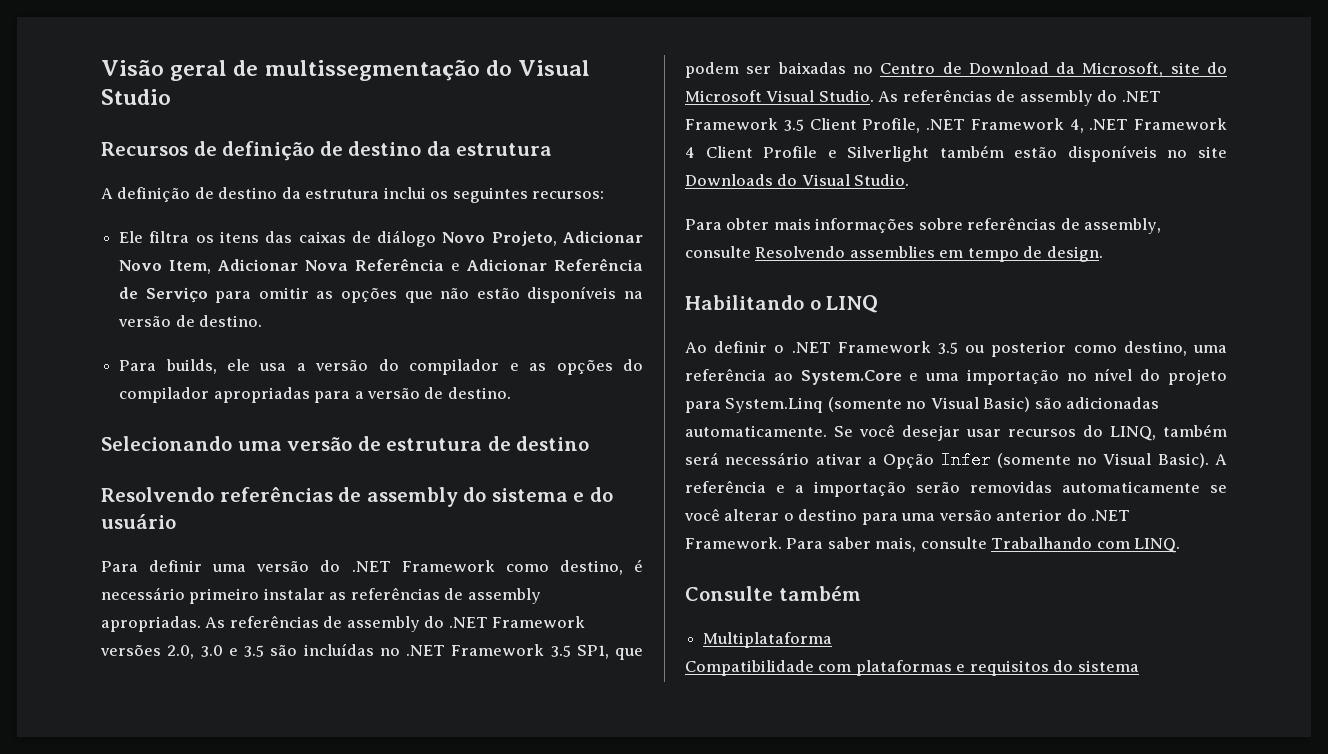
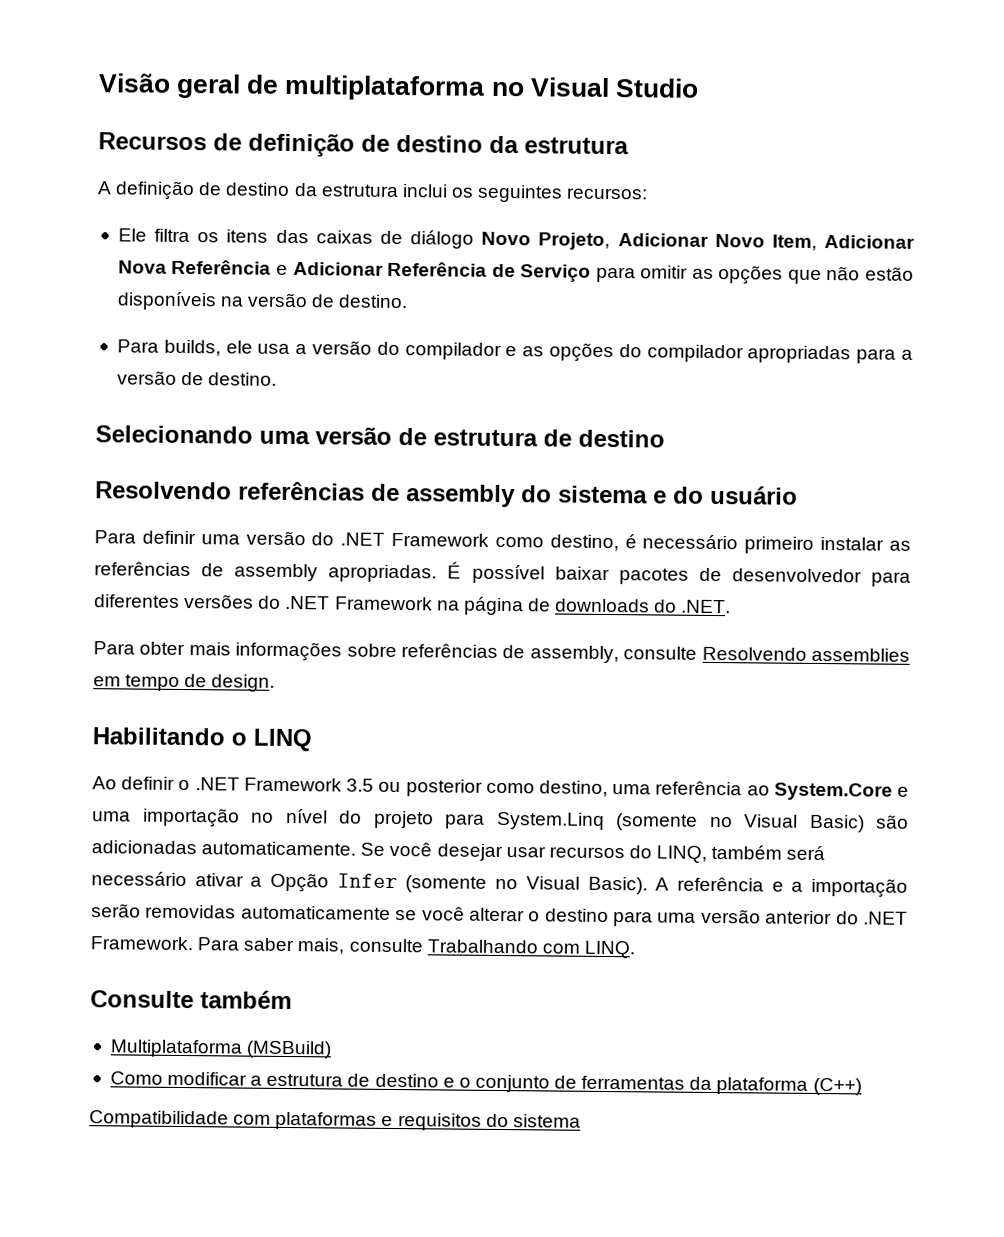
[264,59,512,81] multissegmentação do -> [284,74,525,101] multiplataforma no
[205,615,586,632] [100,643,643,660] [685,62,1227,78] [685,89,1161,106] [685,118,1227,133] [685,145,1227,162] [685,174,910,186] As referências de assembly do .NET Framework versões 2.0, 3.0 e 3.5 são incluídas no .NET Framework 3.5 SP1, que podem ser baixadas no Centro de Download da Microsoft, site do Microsoft Visual Studio. As referências de assembly do .NET Framework 3.5 Client Profile, .NET Framework 4, .NET Framework 4 Client Profile e Silverlight também estão disponíveis no site Downloads do Visual Studio. -> [447,561,912,587] [94,594,732,616] É possível baixar pacotes de desenvolvedor para diferentes versões do .NET Framework na página de downloads do .NET.
(833, 640) none -> [246,1040,333,1059] [109,1071,862,1096] (MSBuild) // Como modificar a estrutura de destino e o conjunto de ferramentas da plataforma (C++)

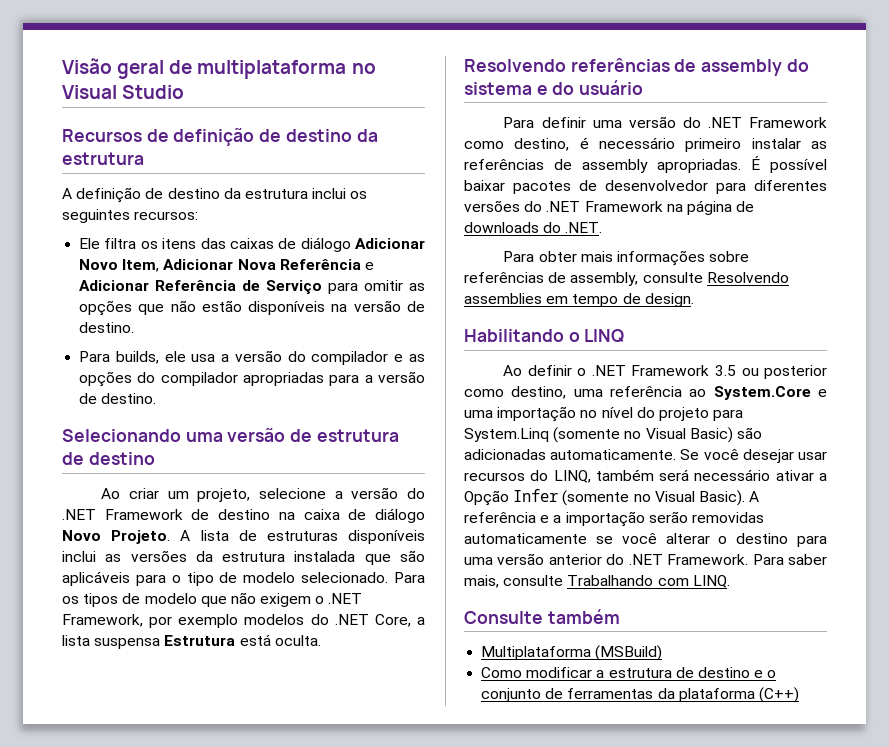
[481,231,611,251] Novo Projeto, -> (351, 244) none
(665, 438) none -> [101,487,426,502] [62,508,425,523] [62,530,425,544] [62,550,425,565] [62,571,425,586] [62,592,363,607] [62,614,426,628] [62,634,321,649] // Ao criar um projeto, selecione a versão do .NET Framework de destino na caixa de diálogo Novo Projeto. A lista de estruturas disponíveis inclui as versões da estrutura instalada que são aplicáveis para o tipo de modelo selecionado. Para os tipos de modelo que não exigem o .NET Framework, por exemplo modelos do .NET Core, a lista suspensa Estrutura está oculta.
[89,1110,581,1131] // Compatibilidade com plataformas e requisitos do sistema -> (799, 695) none

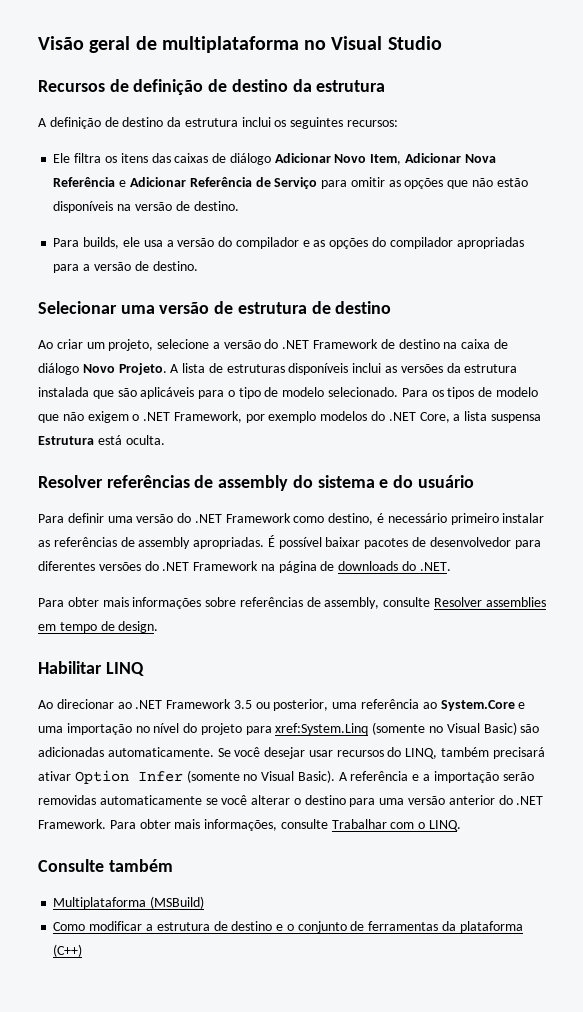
[62,429,181,442] Selecionando -> [38,301,117,314] Selecionar
[464,59,566,72] Resolvendo -> [38,475,103,488] Resolver
[706,272,789,283] Resolvendo -> [434,597,483,607] Resolver
[464,329,580,342] Habilitando o -> [38,661,102,674] Habilitar
[527,365,587,376] definir o -> [56,699,132,709] direcionar ao
[764,365,827,379] [464,386,567,399] posterior como destino, -> [273,699,329,711] posterior,
[464,428,549,442] System.Linq -> [275,723,369,735] xref:System.Linq
[659,469,827,481] [464,490,509,506] será necessário ativar a Opção -> [492,747,545,759] [38,770,129,784] precisará ativar Option
[788,554,827,565] [464,575,689,588] saber mais, consulte Trabalhando com -> [139,819,426,831] obter mais informações, consulte Trabalhar com o

